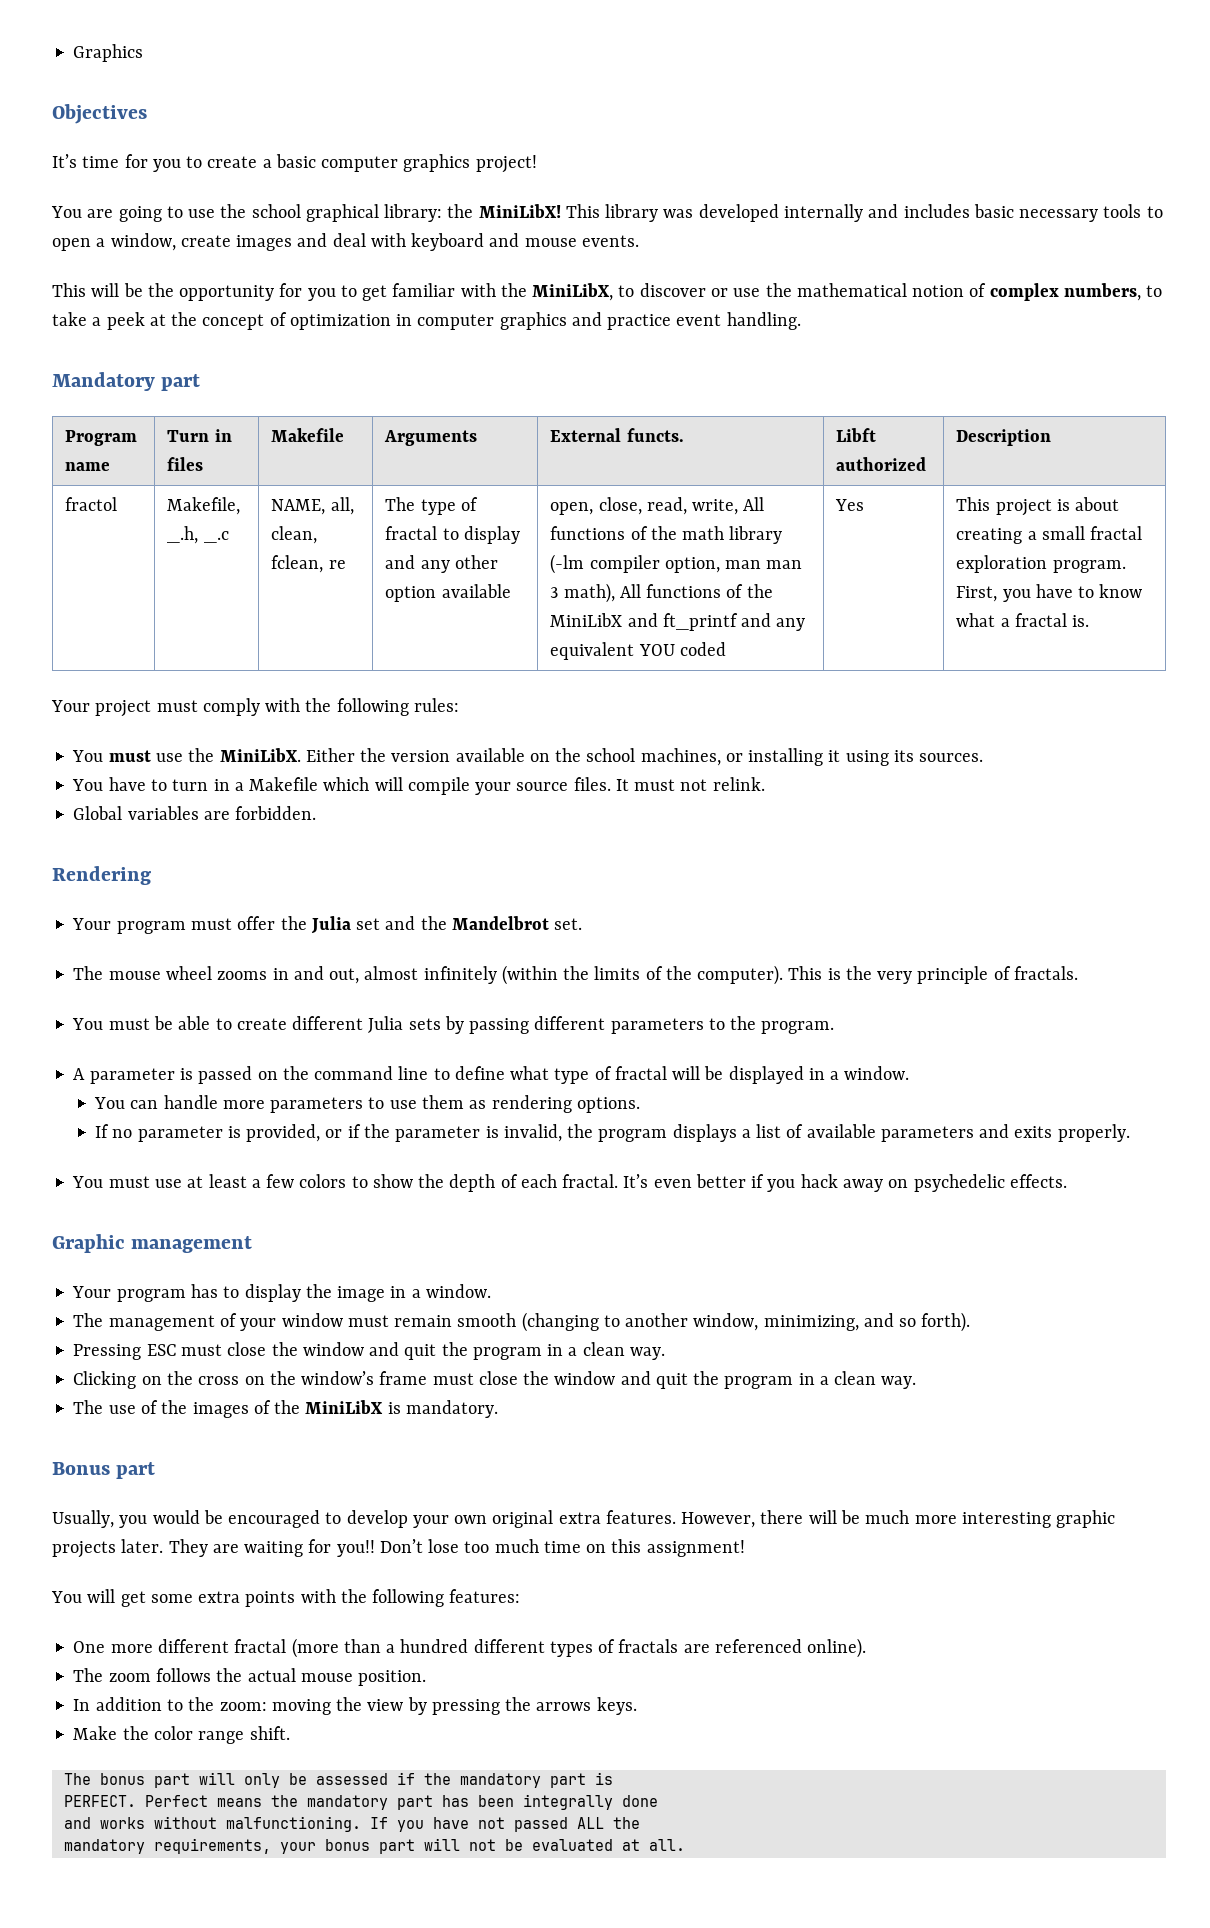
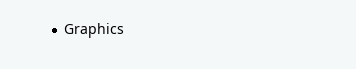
[52,104,147,124] [52,154,537,173] [51,204,1163,222] [52,233,639,251] [52,283,1163,301] [52,312,801,330] [52,372,201,391] [65,430,138,446] [65,462,111,471] [167,429,232,442] [167,457,204,471] [271,428,345,442] [384,430,478,446] [550,428,684,442] [836,428,877,442] [836,457,927,471] [956,429,1052,446] [65,497,118,511] [167,497,241,515] [167,526,229,544] [271,497,354,515] [271,526,318,544] [271,555,346,573] [385,497,478,515] [385,526,520,544] [385,555,498,573] [385,584,511,602] [550,497,765,515] [550,526,783,544] [550,554,803,574] [550,583,773,603] [550,613,806,631] [550,642,726,660] [835,499,865,511] [956,497,1120,516] [956,526,1143,544] [956,555,1126,573] [956,584,1143,602] [956,613,1090,627] [51,698,459,717] [72,748,984,766] [72,777,765,795] [73,806,317,820] [52,866,151,885] [72,916,583,934] [73,965,1079,985] [72,1016,835,1034] [73,1066,910,1084] [94,1095,640,1113] [95,1124,1130,1142] [72,1174,1067,1192] [52,1234,253,1253] [72,1284,491,1302] [73,1312,971,1332] [73,1342,665,1360] [73,1371,917,1389] [73,1400,498,1418] [52,1462,156,1479] [52,1510,1116,1528] [52,1539,745,1558] [51,1589,521,1607] [73,1638,867,1658] [73,1668,427,1686] [73,1697,637,1715] [73,1726,290,1744] [63,1772,613,1788] [63,1794,658,1810] [63,1816,640,1832] [63,1838,685,1854] // Objectives // It’s time for you to create a basic computer graphics project! // You are going to use the school graphical library: the MiniLibX! This library was developed internally and includes basic necessary tools to open a window, create images and deal with keyboard and mouse events. // This will be the opportunity for you to get familiar with the MiniLibX, to discover or use the mathematical notion of complex numbers, to take a peek at the concept of optimization in computer graphics and practice event handling. // Mandatory part // Program name | Turn in files | Makefile | Arguments | External functs. | Libft authorized | Description // fractol | Makefile, _.h, _.c | NAME, all, clean, fclean, re | The type of fractal to display and any other option available | open, close, read, write, All functions of the math library (-lm compiler option, man man 3 math), All functions of the MiniLibX and ft_printf and any equivalent YOU coded | Yes | This project is about creating a small fractal exploration program. First, you have to know what a fractal is. // Your project must comply with the following rules: // You must use the MiniLibX. Either the version available on the school machines, or installing it using its sources. // You have to turn in a Makefile which will compile your source files. It must not relink. // Global variables are forbidden. // Rendering // Your program must offer the Julia set and the Mandelbrot set. // The mouse wheel zooms in and out, almost infinitely (within the limits of the computer). This is the very principle of fractals. // You must be able to create different Julia sets by passing different parameters to the program. // A parameter is passed on the command line to define what type of fractal will be displayed in a window. // You can handle more parameters to use them as rendering options. // If no parameter is provided, or if the parameter is invalid, the program displays a list of available parameters and exits properly. // You must use at least a few colors to show the depth of each fractal. It’s even better if you hack away on psychedelic effects. // Graphic management // Your program has to display the image in a window. // The management of your window must remain smooth (changing to another window, minimizing, and so forth). // Pressing ESC must close the window and quit the program in a clean way. // Clicking on the cross on the window’s frame must close the window and quit the program in a clean way. // The use of the images of the MiniLibX is mandatory. // Bonus part // Usually, you would be encouraged to develop your own original extra features. However, there will be much more interesting graphic projects later. They are waiting for you!! Don’t lose too much time on this assignment! // You will get some extra points with the following features: // One more different fractal (more than a hundred different types of fractals are referenced online). // The zoom follows the actual mouse position. // In addition to the zoom: moving the view by pressing the arrows keys. // Make the color range shift. // The bonus part will only be assessed if the mandatory part is // PERFECT. Perfect means the mandatory part has been integrally done // and works without malfunctioning. If you have not passed ALL the // mandatory requirements, your bonus part will not be evaluated at all. -> (125, 30) none

